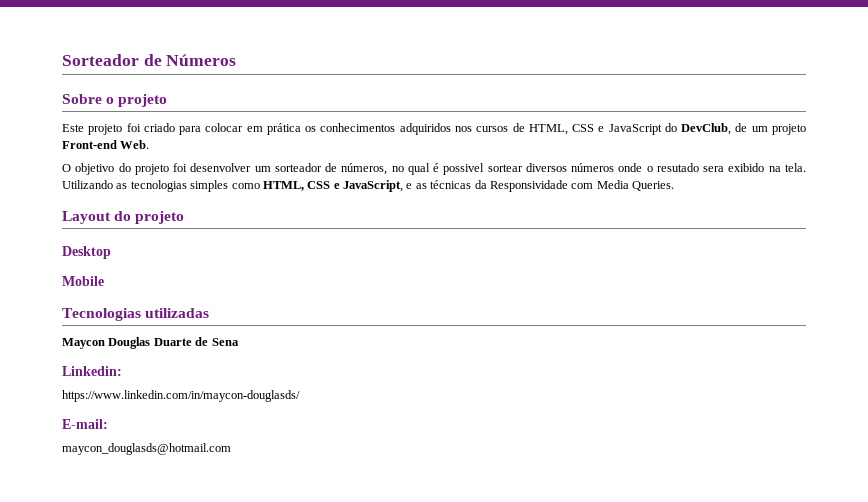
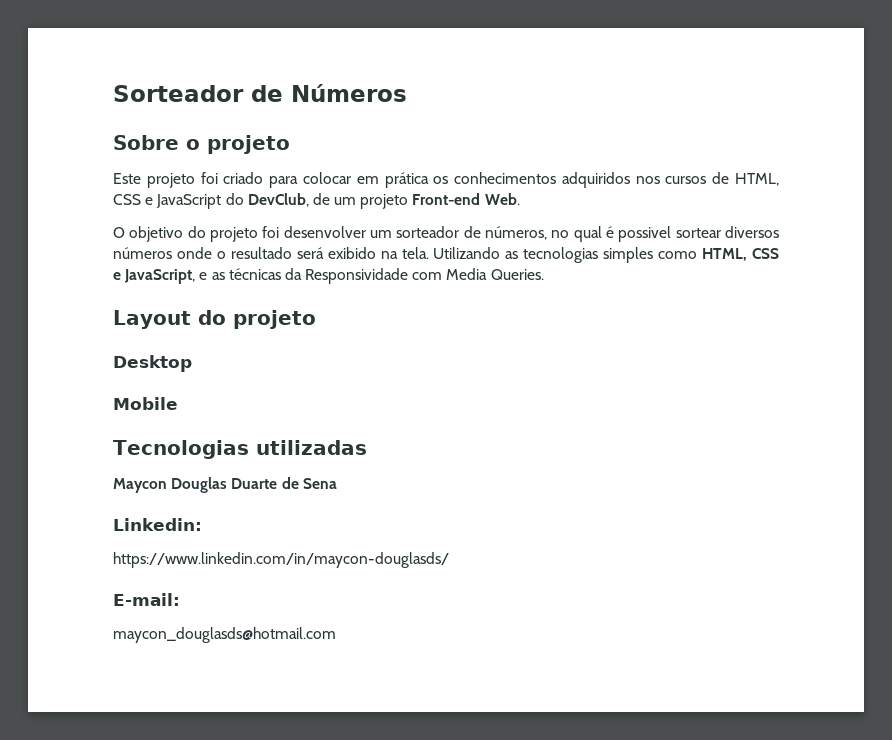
[656,163,725,172] resutado sera -> [230,247,324,259] resultado será

